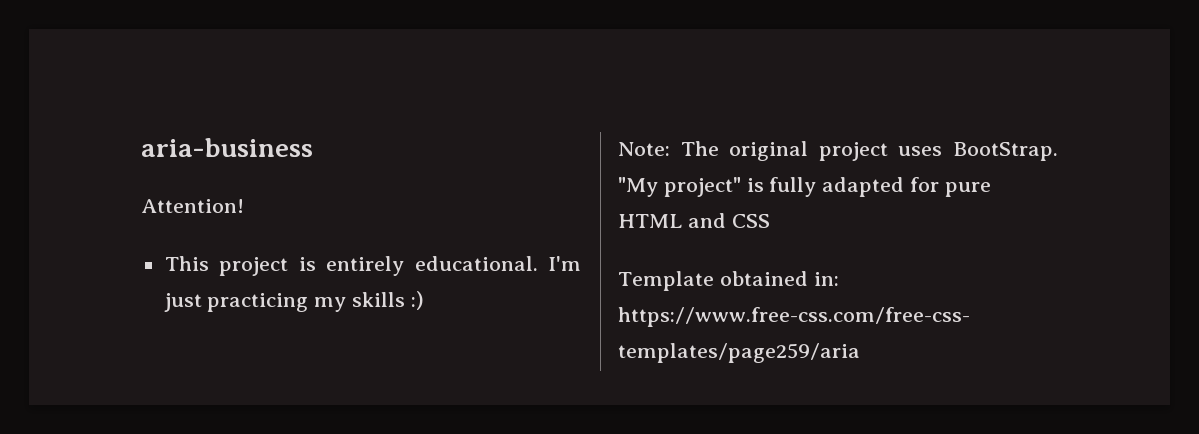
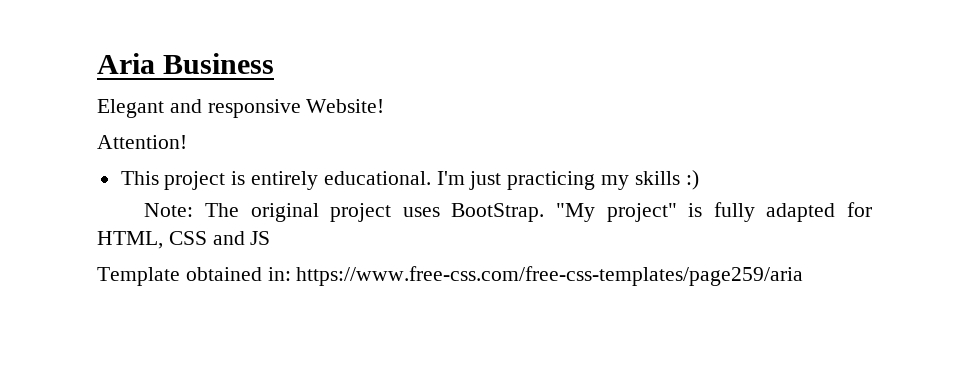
[141,138,313,157] aria-business -> [97,53,275,74] [97,99,385,118] Aria Business // Elegant and responsive Website!
[944,182,991,197] [618,213,770,228] pure HTML and CSS -> [97,231,271,249] HTML, CSS and JS

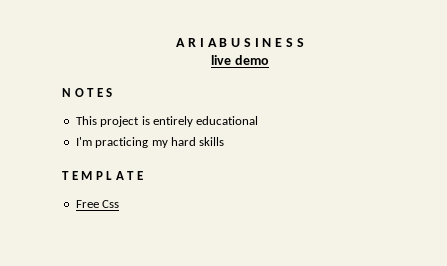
[97,53,275,74] [97,99,385,118] [97,135,187,149] Aria Business // Elegant and responsive Website! // Attention! -> [176,38,304,47] [211,55,269,65] [62,88,113,97] A R I A B U S I N E S S // live demo // N O T E S
[323,171,502,190] educational. I'm just -> [196,116,259,125] [75,137,92,146] educational // I'm
(630, 182) none -> [170,137,196,146] hard
[685,170,699,190] [144,202,872,222] [97,231,271,249] [97,266,804,286] :) // Note: The original project uses BootStrap. "My project" is fully adapted for HTML, CSS and JS // Template obtained in: https://www.free-css.com/free-css-templates/page259/aria -> [62,171,143,180] [75,200,120,208] // T E M P L A T E // Free Css

